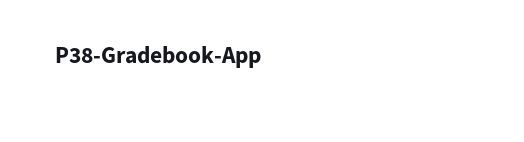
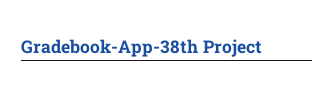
[55,46,261,68] P38-Gradebook-App -> [21,39,262,57] Gradebook-App-38th Project

